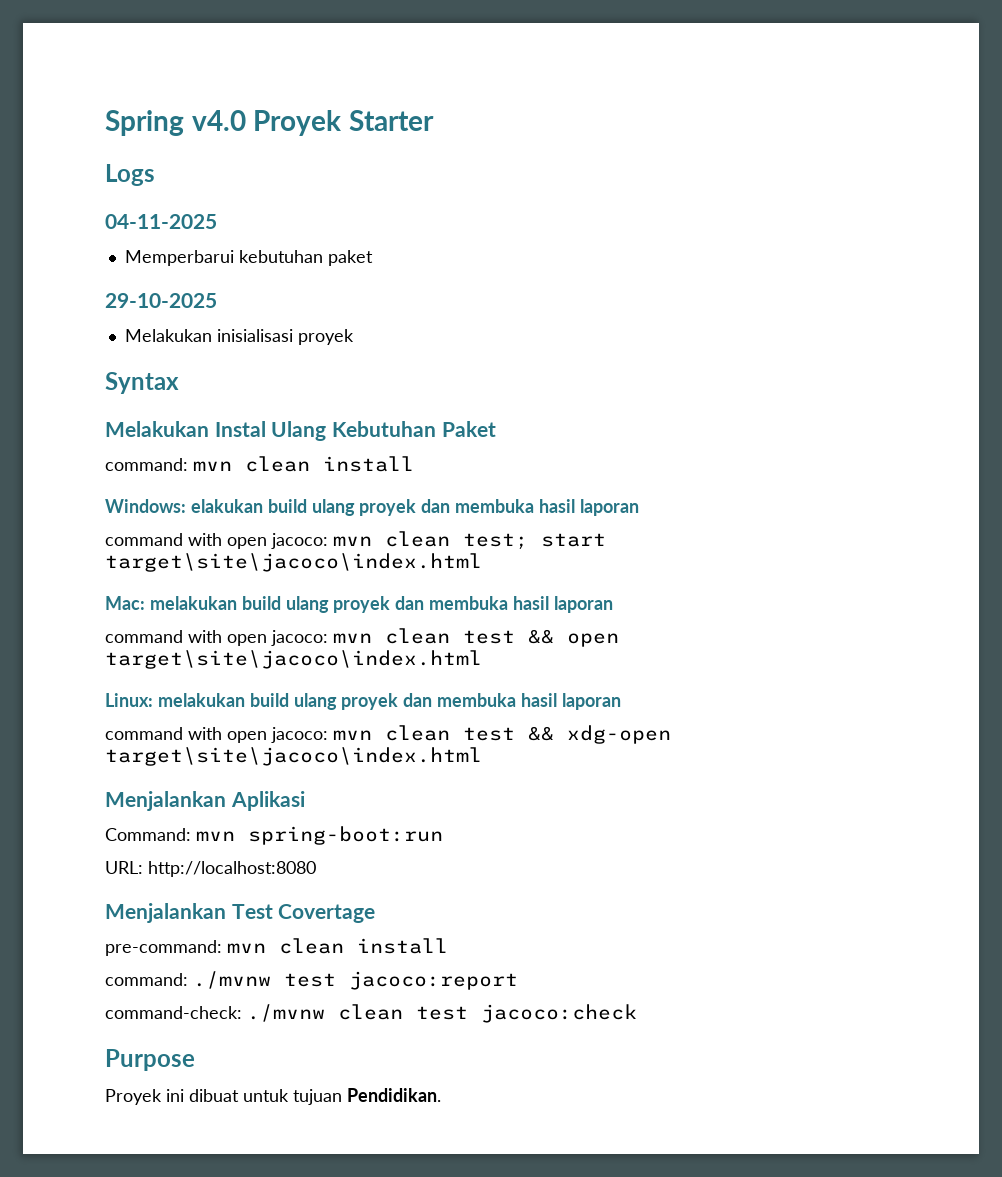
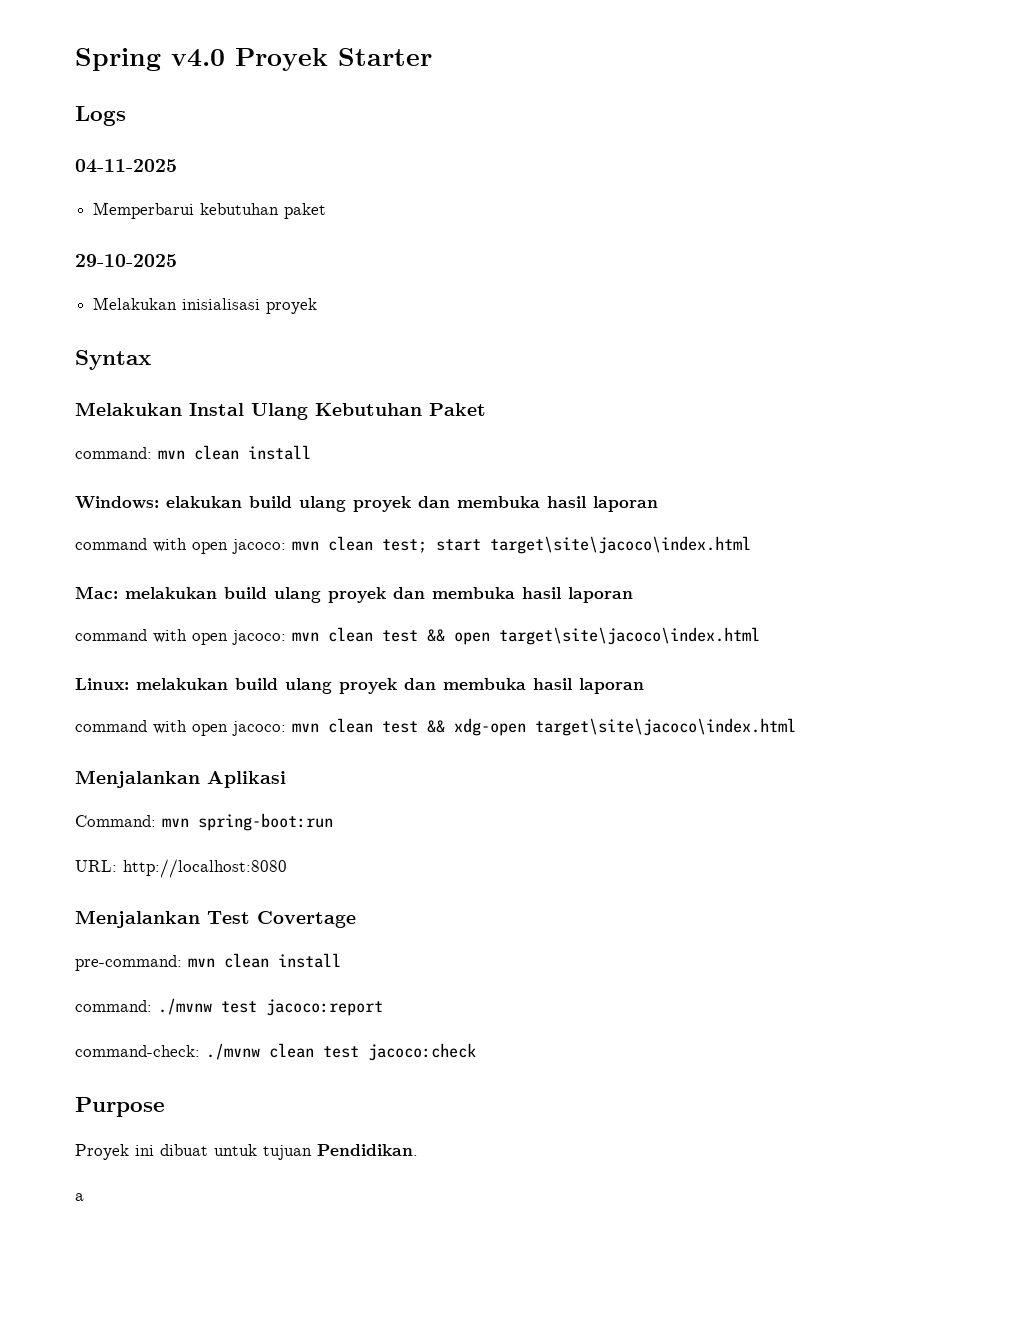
(441, 1095) none -> [75,1193,84,1201] // a

